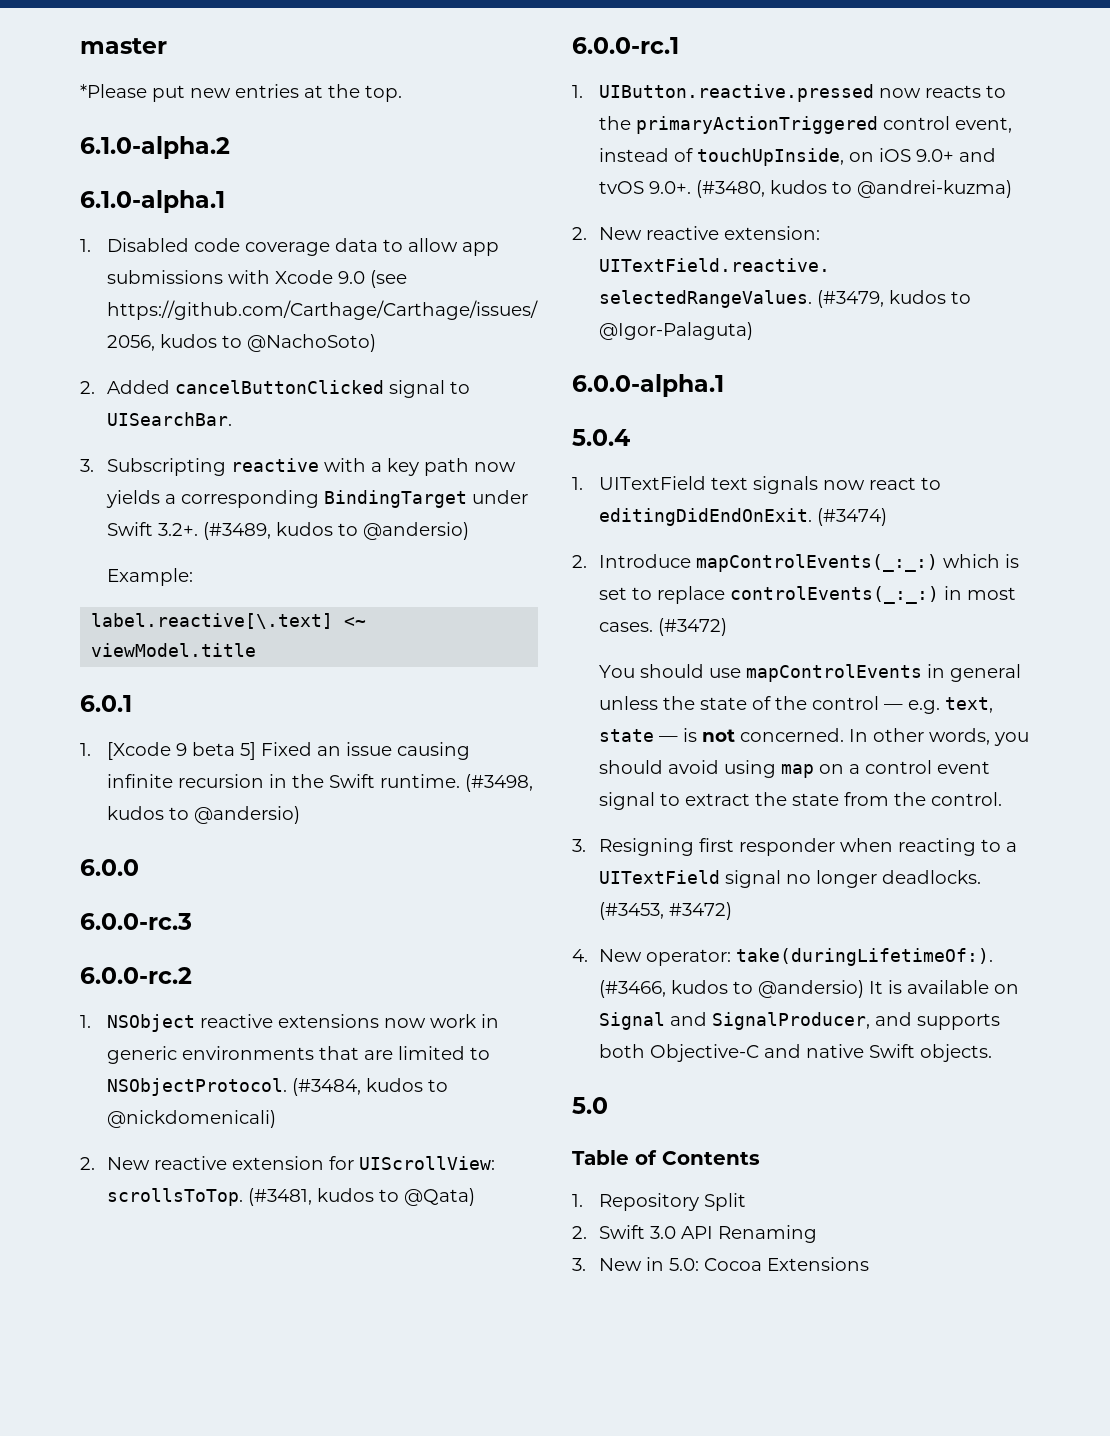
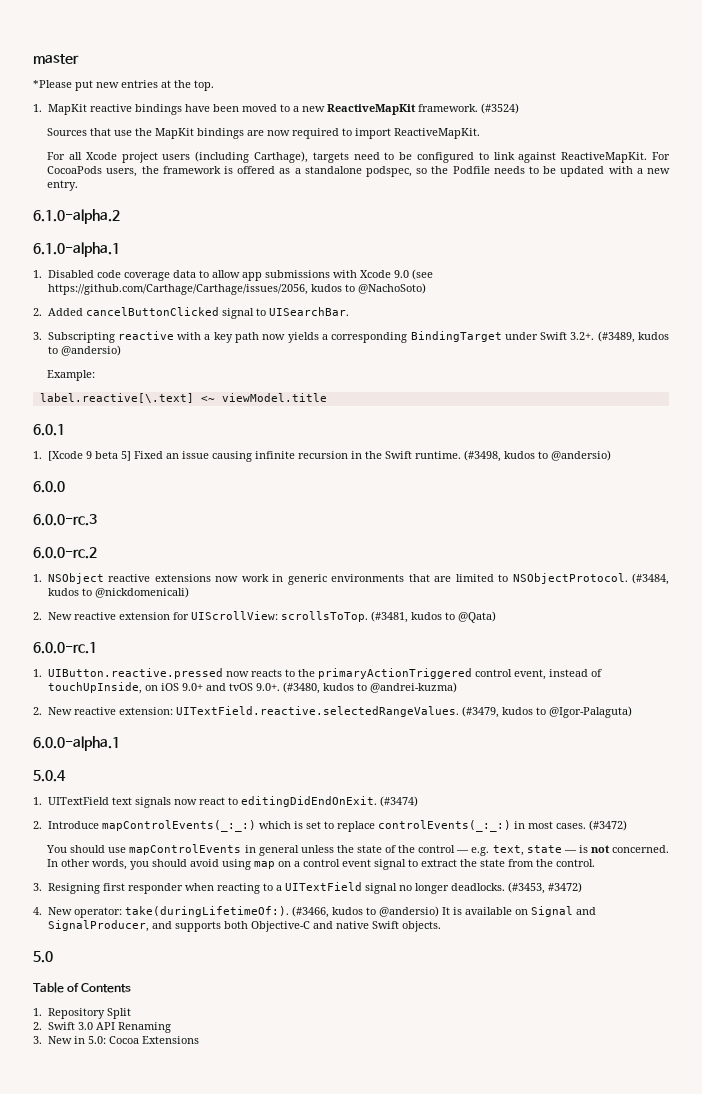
(402, 93) none -> [33,103,519,115] [47,128,481,139] [47,151,670,163] [47,166,671,177] [47,180,79,191] // 1. MapKit reactive bindings have been moved to a new ReactiveMapKit framework. (#3524) // Sources that use the MapKit bindings are now required to import ReactiveMapKit. // For all Xcode project users (including Carthage), targets need to be configured to link against ReactiveMapKit. For CocoaPods users, the framework is offered as a standalone podspec, so the Podfile needs to be updated with a new entry.

